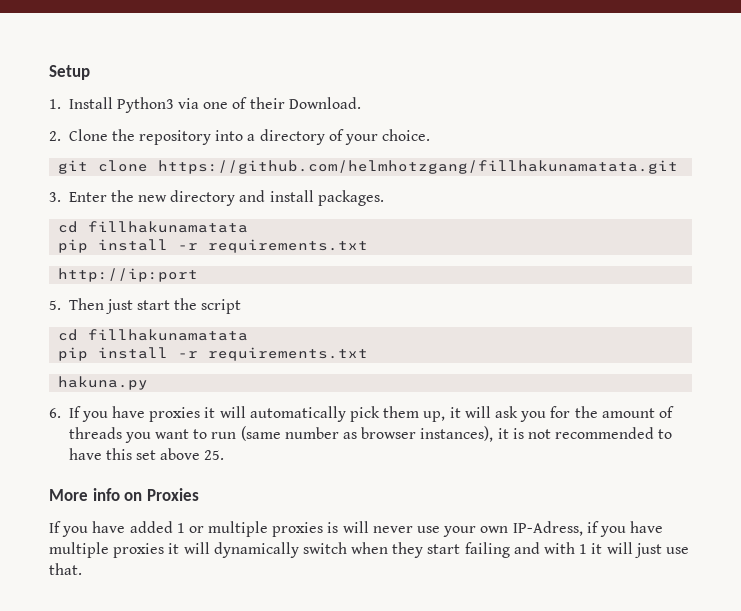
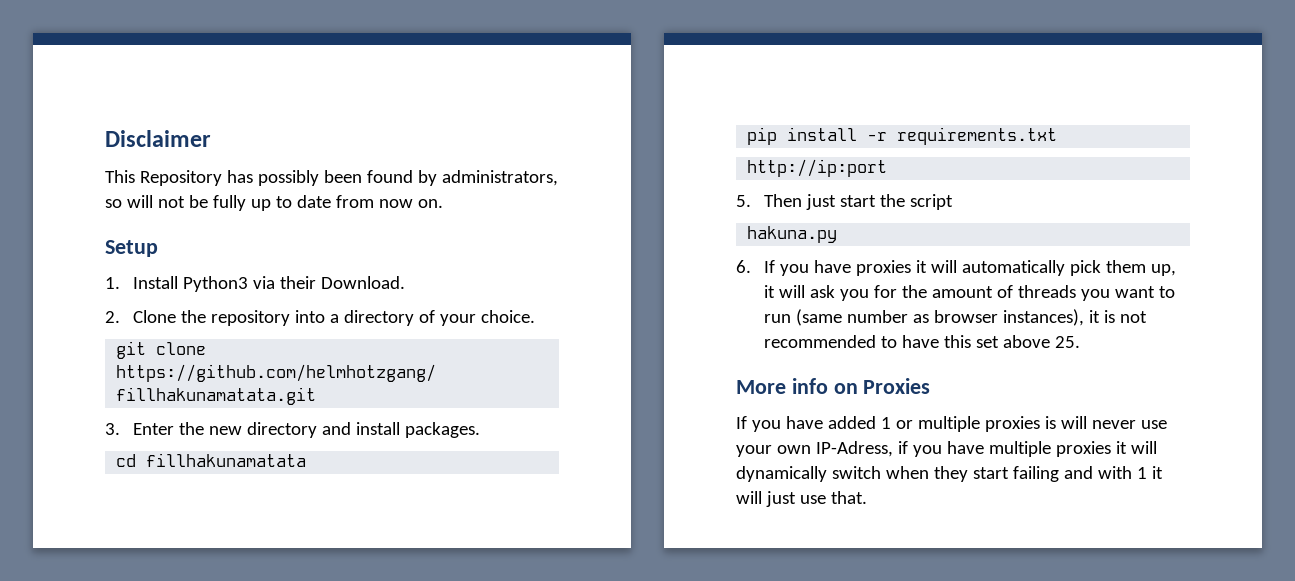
(49, 72) none -> [105,130,211,147] [105,170,558,186] [105,195,443,211] Disclaimer // This Repository has possibly been found by administrators, so will not be fully up to date from now on. //
[203,97,248,109] one of -> (276, 282) none
[58,329,249,341] [58,347,369,361] // cd fillhakunamatata // pip install -r requirements.txt -> (954, 202) none

